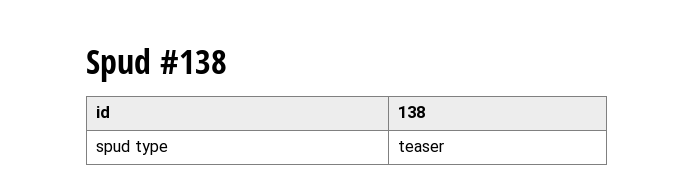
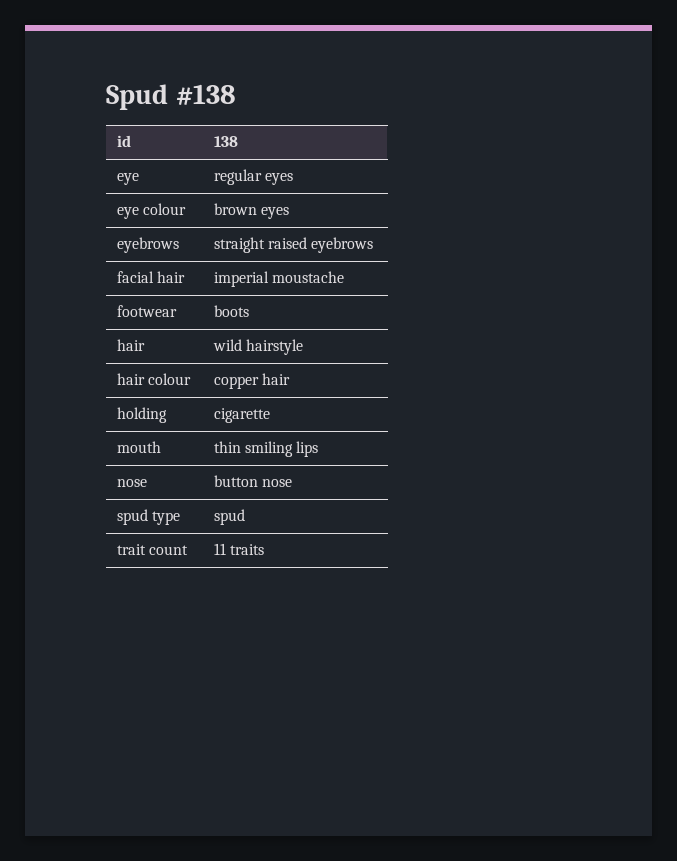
[96,140,168,155] [398,141,445,152] spud type | teaser -> [116,173,139,185] [213,169,294,185] [116,203,187,219] [213,203,290,219] [116,237,179,253] [213,237,374,253] [116,271,186,283] [213,271,345,287] [116,305,177,317] [213,305,249,317] [116,339,145,351] [212,339,304,355] [116,373,192,385] [213,373,291,389] [116,407,167,423] [213,408,270,423] [116,441,161,453] [213,441,319,457] [116,479,147,487] [213,475,293,487] [116,509,181,525] [213,509,245,525] [116,544,189,555] [213,543,265,555] eye | regular eyes // eye colour | brown eyes // eyebrows | straight raised eyebrows // facial hair | imperial moustache // footwear | boots // hair | wild hairstyle // hair colour | copper hair // holding | cigarette // mouth | thin smiling lips // nose | button nose // spud type | spud // trait count | 11 traits

